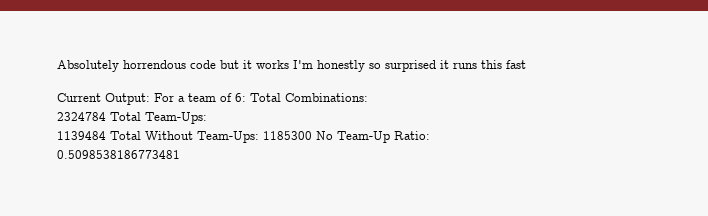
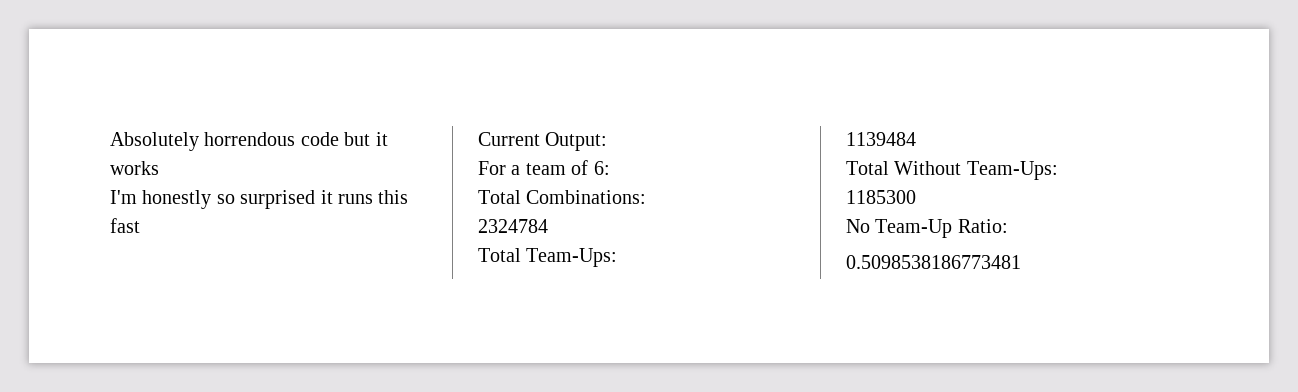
(289, 64) none -> (159, 168) //
(150, 99) none -> (608, 141) //
(246, 97) none -> (610, 168) //
(106, 116) none -> (548, 226) //
(106, 135) none -> (916, 139) //
(259, 137) none -> (1058, 170) //
(312, 135) none -> (916, 197) //

